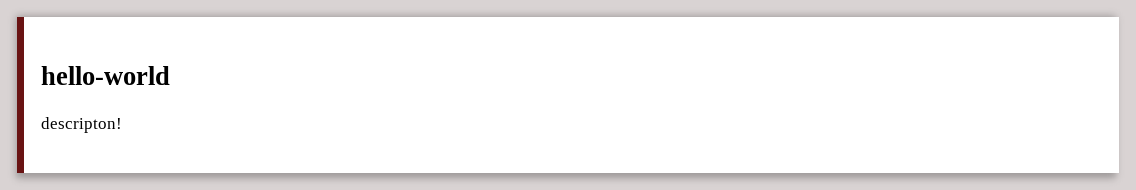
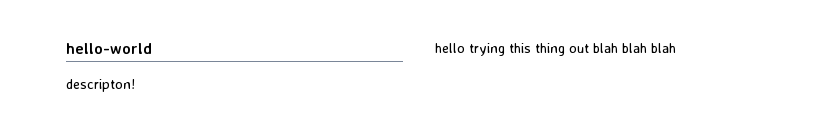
(122, 125) none -> [435,43,676,56] // hello trying this thing out blah blah blah

